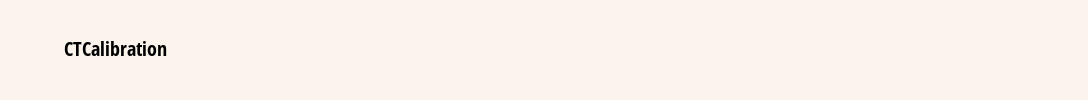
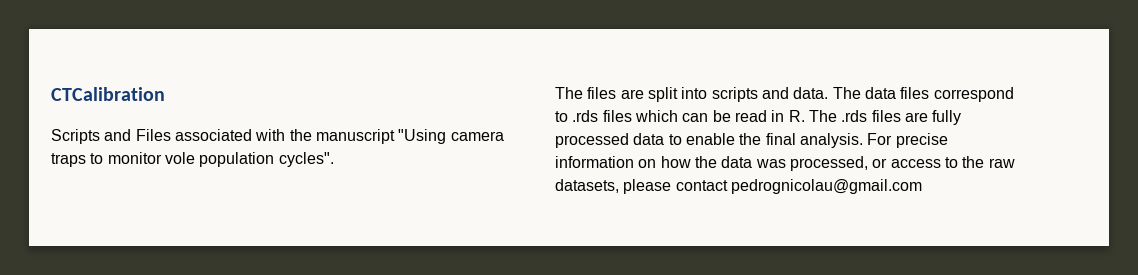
(167, 48) none -> [51,129,504,144] [51,152,334,167] [555,87,1014,102] [555,110,962,125] [555,133,948,148] [555,156,1015,171] [555,179,922,194] // Scripts and Files associated with the manuscript "Using camera traps to monitor vole population cycles". // The files are split into scripts and data. The data files correspond to .rds files which can be read in R. The .rds files are fully processed data to enable the final analysis. For precise information on how the data was processed, or access to the raw datasets, please contact pedrognicolau@gmail.com

